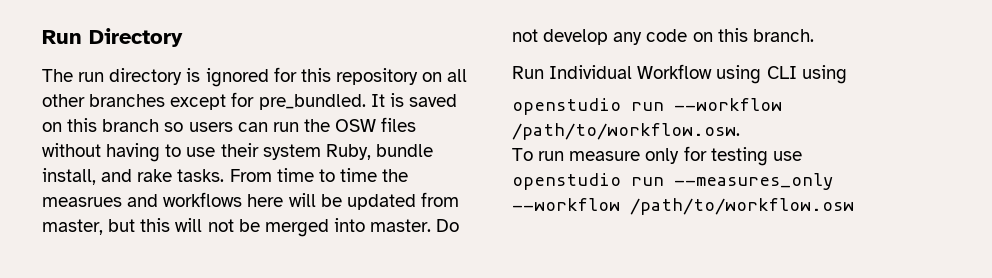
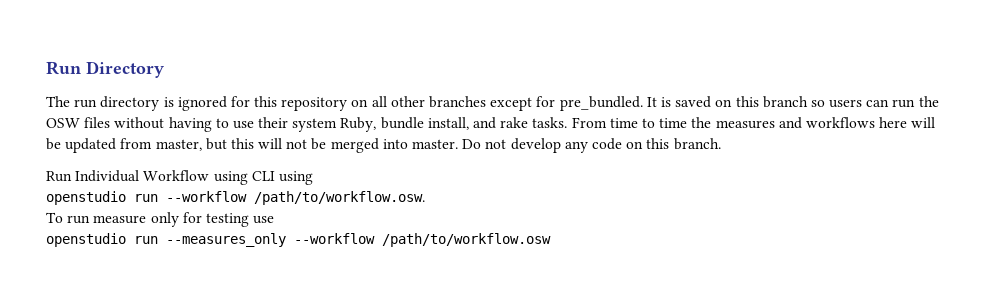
[42,197,122,207] measrues -> [715,120,775,129] measures

